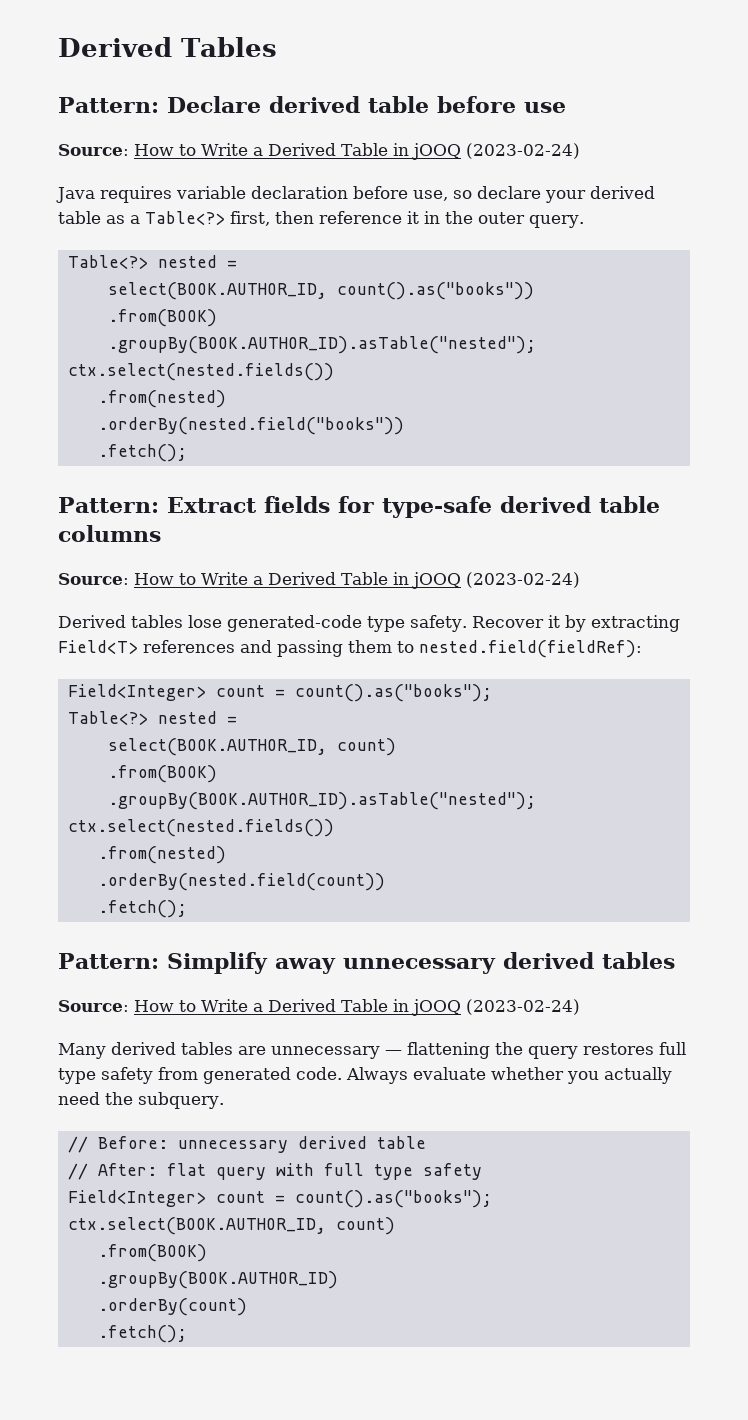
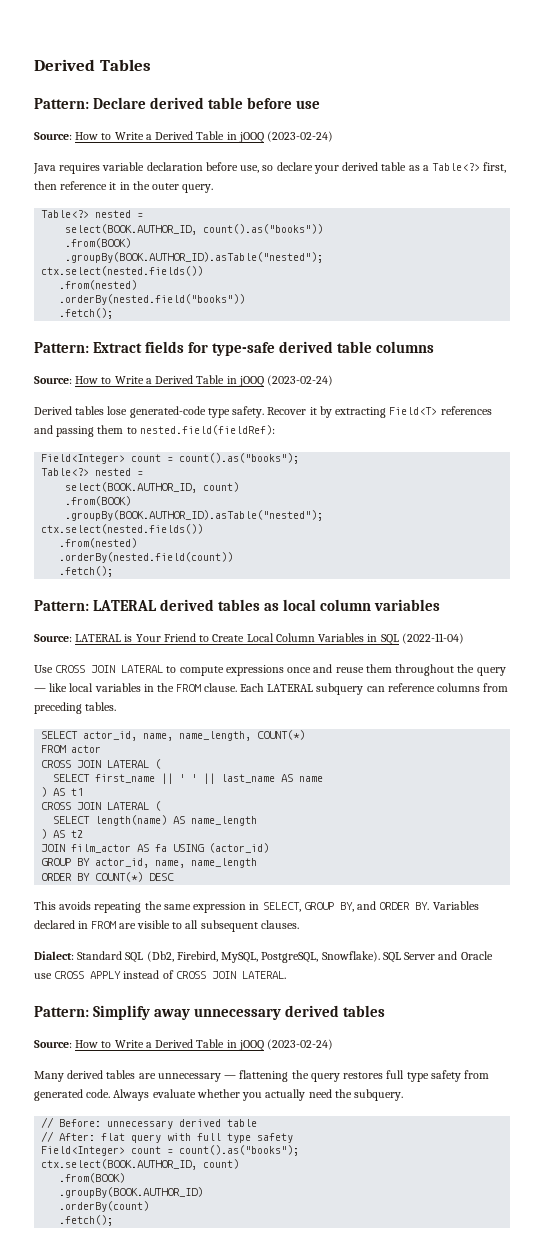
(187, 909) none -> [34,599,441,611] [34,633,464,645] [34,664,506,676] [34,683,509,695] [34,702,117,714] [41,730,306,741] [41,745,102,753] [41,759,162,769] [53,773,324,784] [41,787,84,797] [41,801,162,811] [53,815,258,826] [41,829,84,839] [41,843,270,853] [41,858,258,868] [41,872,175,882] [34,901,479,913] [34,920,299,932] [34,951,493,963] [34,970,286,979] // Pattern: LATERAL derived tables as local column variables // Source: LATERAL is Your Friend to Create Local Column Variables in SQL (2022-11-04) // Use CROSS JOIN LATERAL to compute expressions once and reuse them throughout the query — like local variables in the FROM clause. Each LATERAL subquery can reference columns from preceding tables. // SELECT actor_id, name, name_length, COUNT(*) // FROM actor // CROSS JOIN LATERAL ( // SELECT first_name || ' ' || last_name AS name // ) AS t1 // CROSS JOIN LATERAL ( // SELECT length(name) AS name_length // ) AS t2 // JOIN film_actor AS fa USING (actor_id) // GROUP BY actor_id, name, name_length // ORDER BY COUNT(*) DESC // This avoids repeating the same expression in SELECT, GROUP BY, and ORDER BY. Variables declared in FROM are visible to all subsequent clauses. // Dialect: Standard SQL (Db2, Firebird, MySQL, PostgreSQL, Snowflake). SQL Server and Oracle use CROSS APPLY instead of CROSS JOIN LATERAL.

